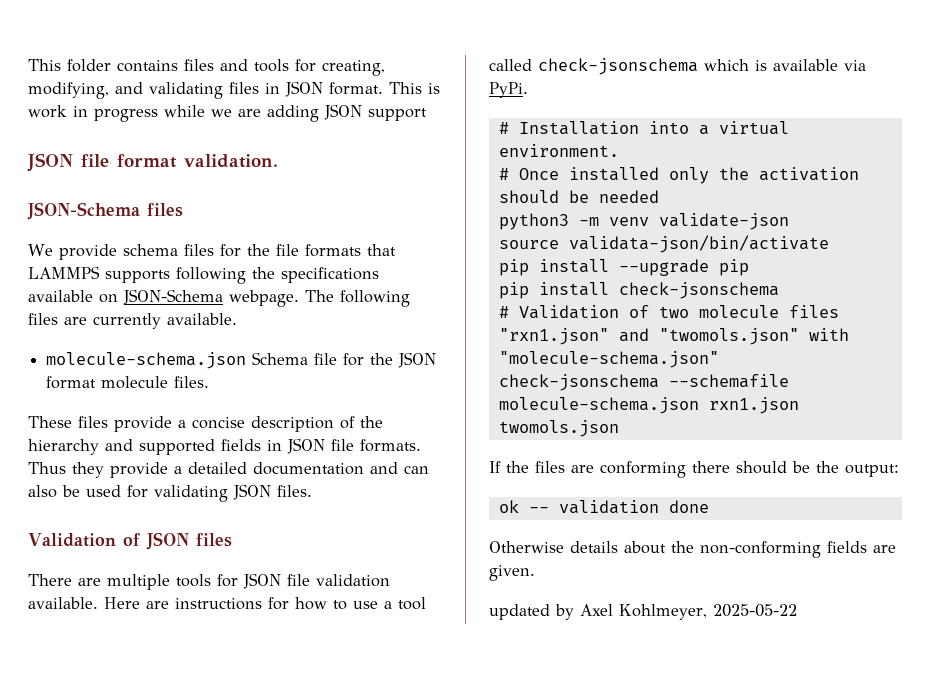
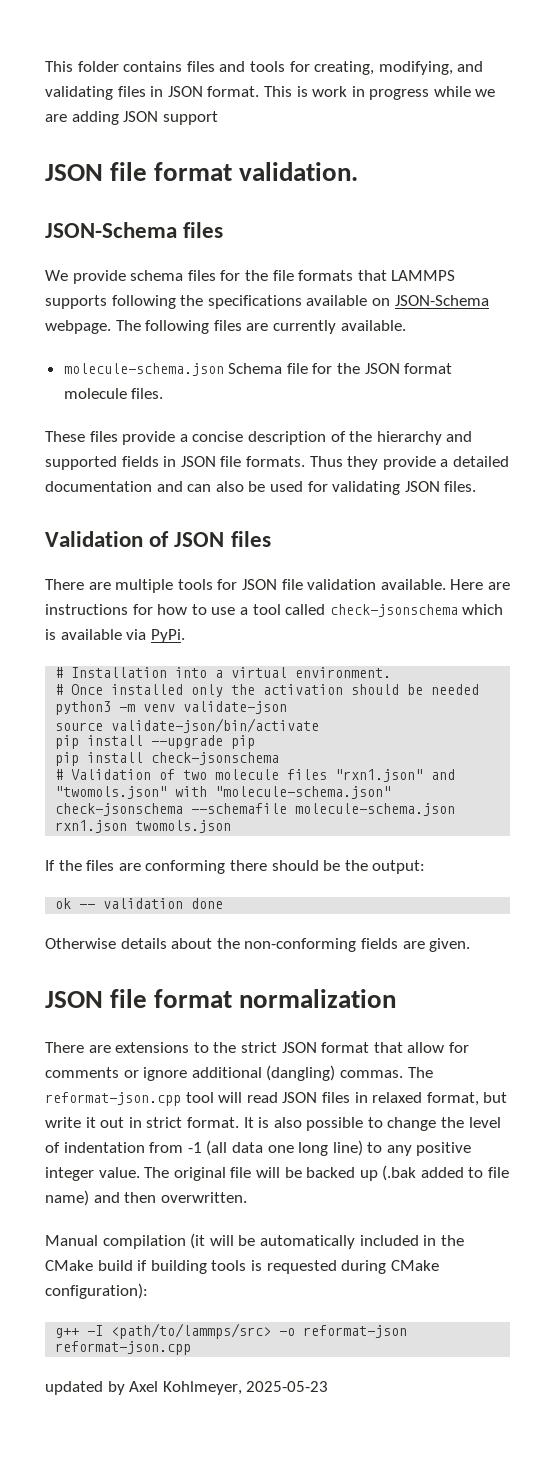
[568,235,829,253] validata-json/bin/activate -> [111,718,320,733] validate-json/bin/activate
(535, 573) none -> [45,989,397,1008] [45,1042,469,1053] [45,1065,433,1081] [45,1092,508,1106] [45,1117,501,1131] [45,1140,472,1156] [45,1165,510,1181] [45,1190,247,1206] [45,1233,464,1249] [45,1260,439,1274] [45,1283,148,1299] [55,1323,408,1339] [55,1341,192,1355] // JSON file format normalization // There are extensions to the strict JSON format that allow for comments or ignore additional (dangling) commas. The reformat-json.cpp tool will read JSON files in relaxed format, but write it out in strict format. It is also possible to change the level of indentation from -1 (all data one long line) to any positive integer value. The original file will be backed up (.bak added to file name) and then overwritten. // Manual compilation (it will be automatically included in the CMake build if building tools is requested during CMake configuration): // g++ -I <path/to/lammps/src> -o reformat-json reformat-json.cpp
[713,604,797,617] 2025-05-22 -> [246,1381,329,1392] 2025-05-23

